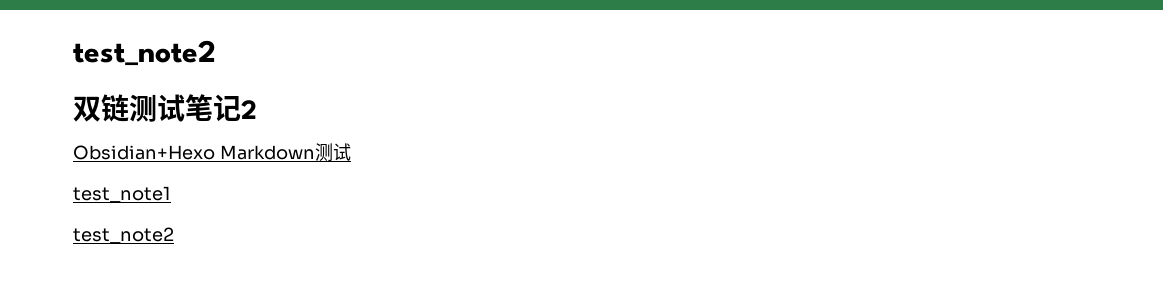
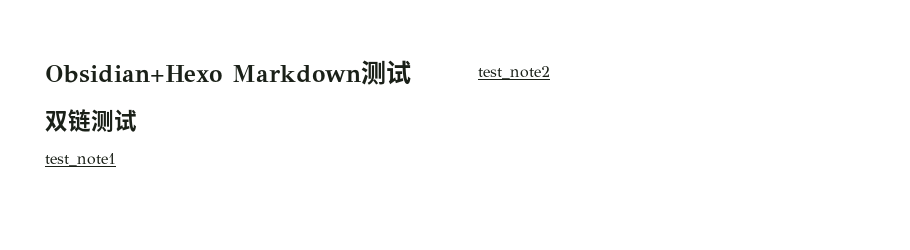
[73,40,216,66] test_note2 -> [45,60,411,85] Obsidian+Hexo Markdown测试
[185,94,257,122] [73,143,351,162] 笔记2 // Obsidian+Hexo Markdown测试 -> (137, 120) none

